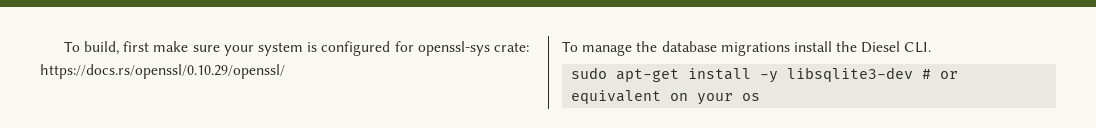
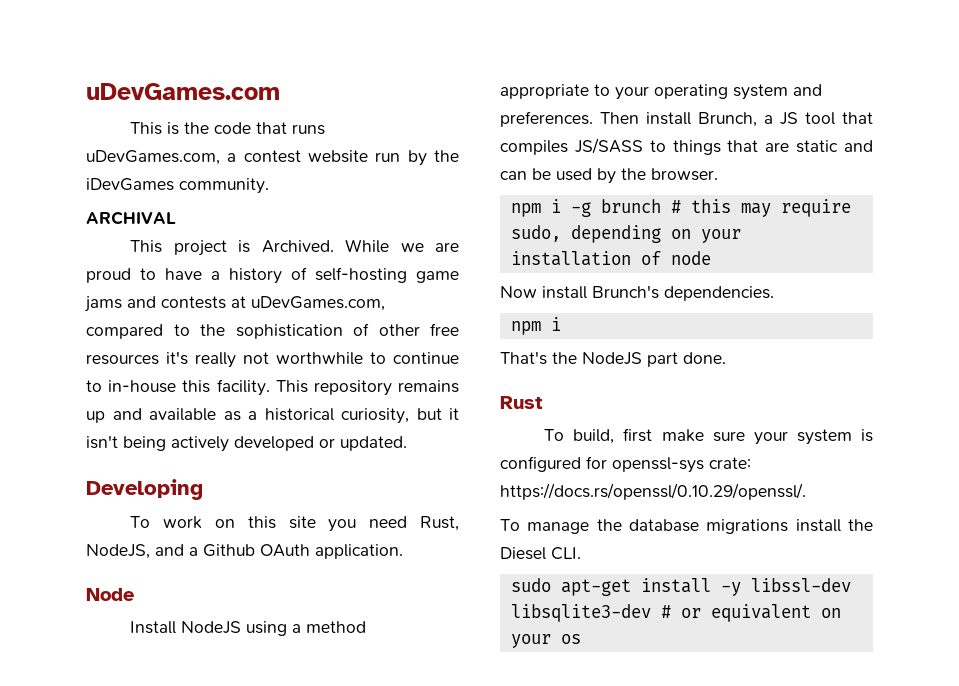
(63, 46) none -> [86,83,280,100] [130,122,326,135] [86,150,459,166] [86,178,269,194] [86,211,176,225] [130,239,459,256] [86,267,459,284] [84,296,385,312] [86,323,459,339] [86,351,459,368] [86,379,459,396] [86,408,459,424] [86,435,407,452] [86,479,203,500] [130,516,459,532] [86,544,403,559] [86,588,134,601] [130,621,367,636] [500,84,822,100] [500,111,873,127] [500,138,873,155] [500,168,718,184] [510,199,851,217] [510,225,741,243] [510,251,711,266] [500,285,774,301] [510,317,561,335] [500,351,726,367] [500,396,543,409] uDevGames.com // This is the code that runs uDevGames.com, a contest website run by the iDevGames community. // ARCHIVAL // This project is Archived. While we are proud to have a history of self-hosting game jams and contests at uDevGames.com, compared to the sophistication of other free resources it's really not worthwhile to continue to in-house this facility. This repository remains up and available as a historical curiosity, but it isn't being actively developed or updated. // Developing // To work on this site you need Rust, NodeJS, and a Github OAuth application. // Node // Install NodeJS using a method appropriate to your operating system and preferences. Then install Brunch, a JS tool that compiles JS/SASS to things that are static and can be used by the browser. // npm i -g brunch # this may require sudo, depending on your installation of node // Now install Brunch's dependencies. // npm i // That's the NodeJS part done. // Rust //
[40,64,285,79] https://docs.rs/openssl/0.10.29/openssl/ -> [500,483,806,500] https://docs.rs/openssl/0.10.29/openssl/.
(779, 77) none -> [750,578,851,592] libssl-dev

